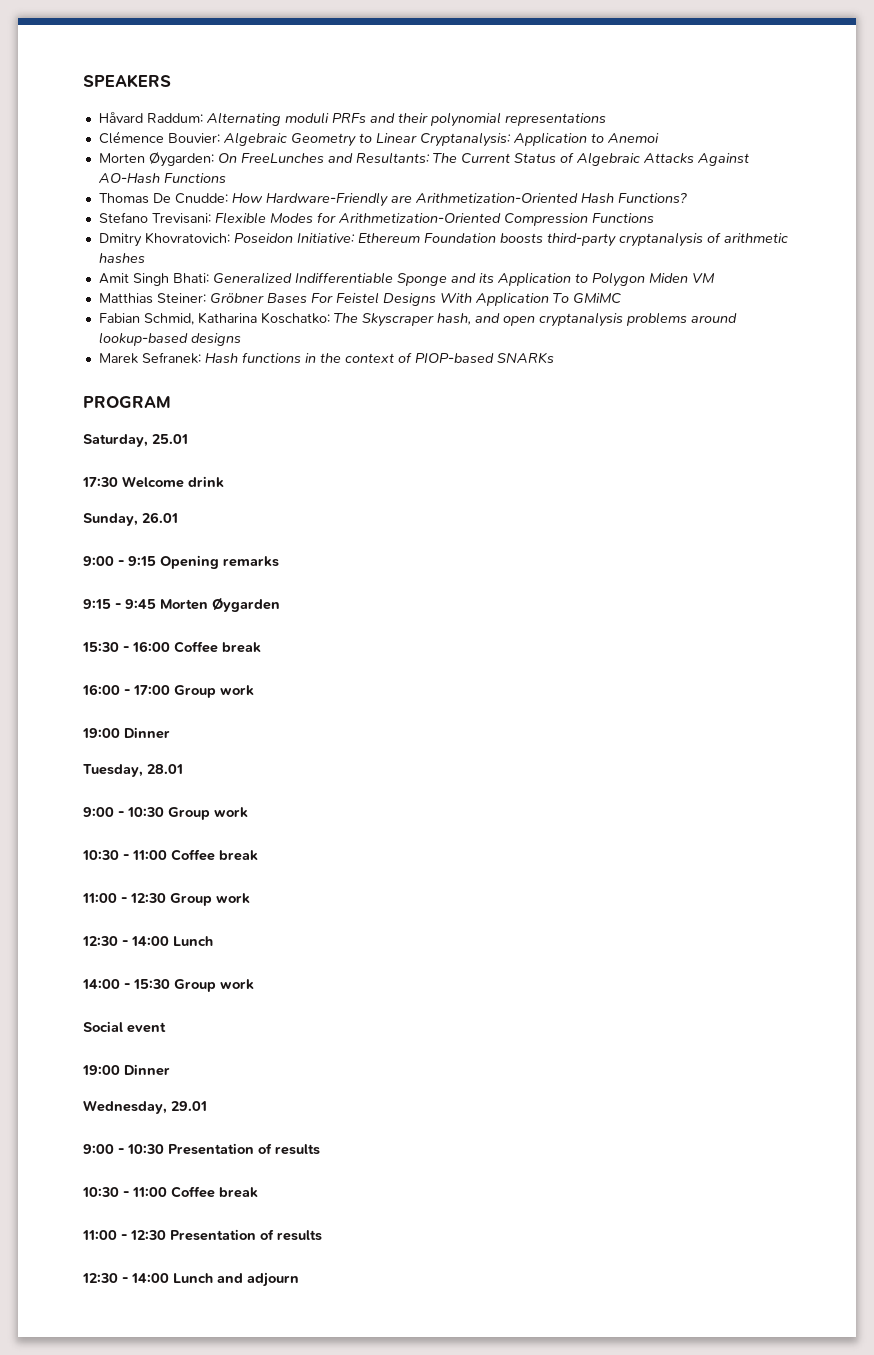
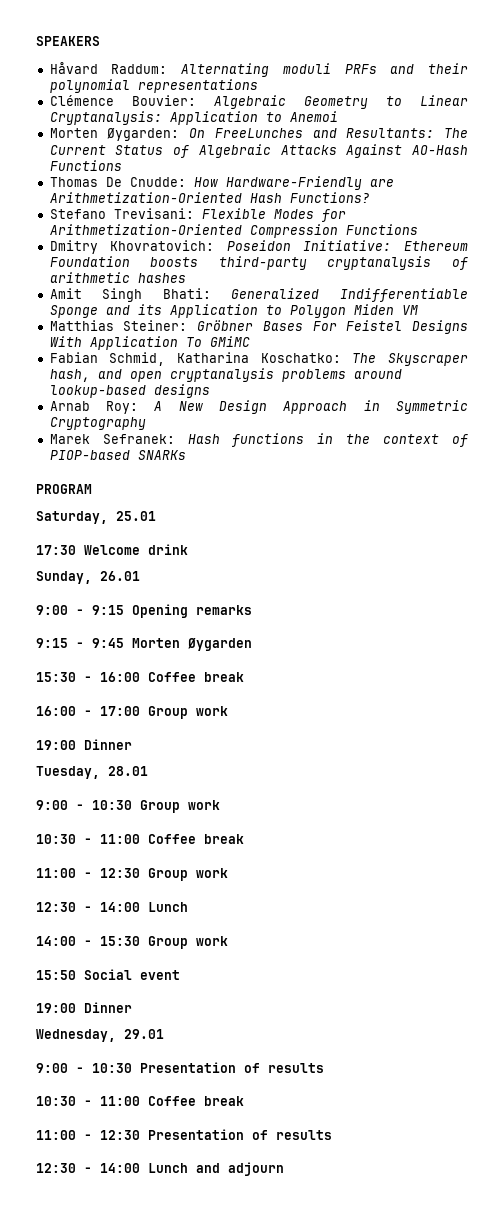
(241, 339) none -> [49,400,468,414] [49,417,146,430] // Arnab Roy: A New Design Approach in Symmetric Cryptography
(254, 984) none -> [36,970,76,980] 15:50

